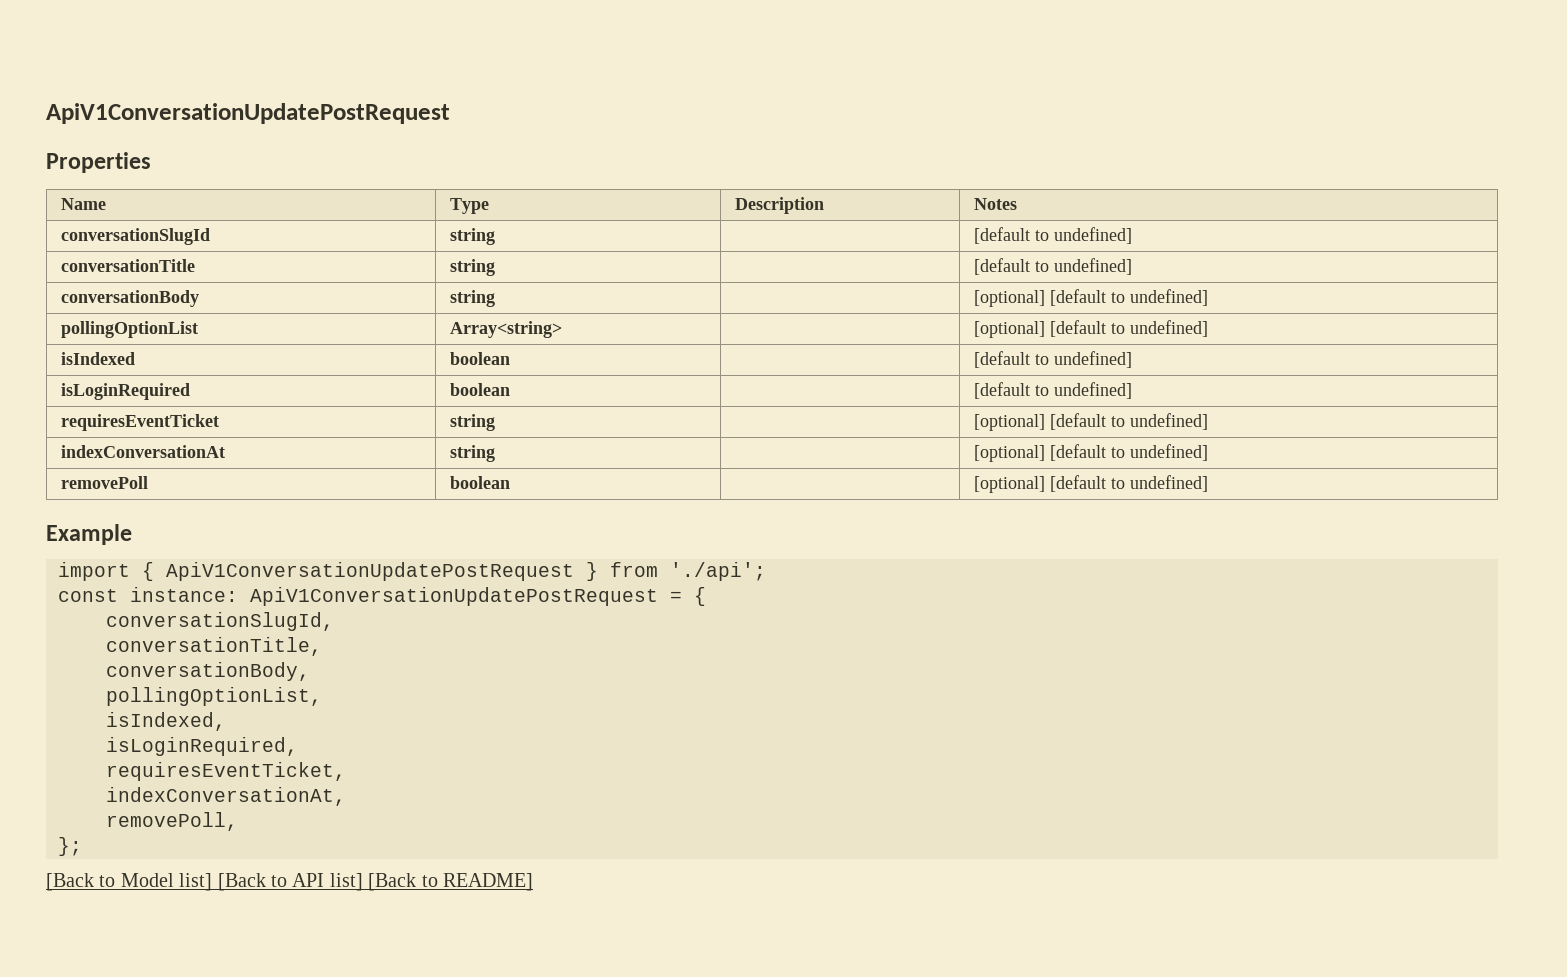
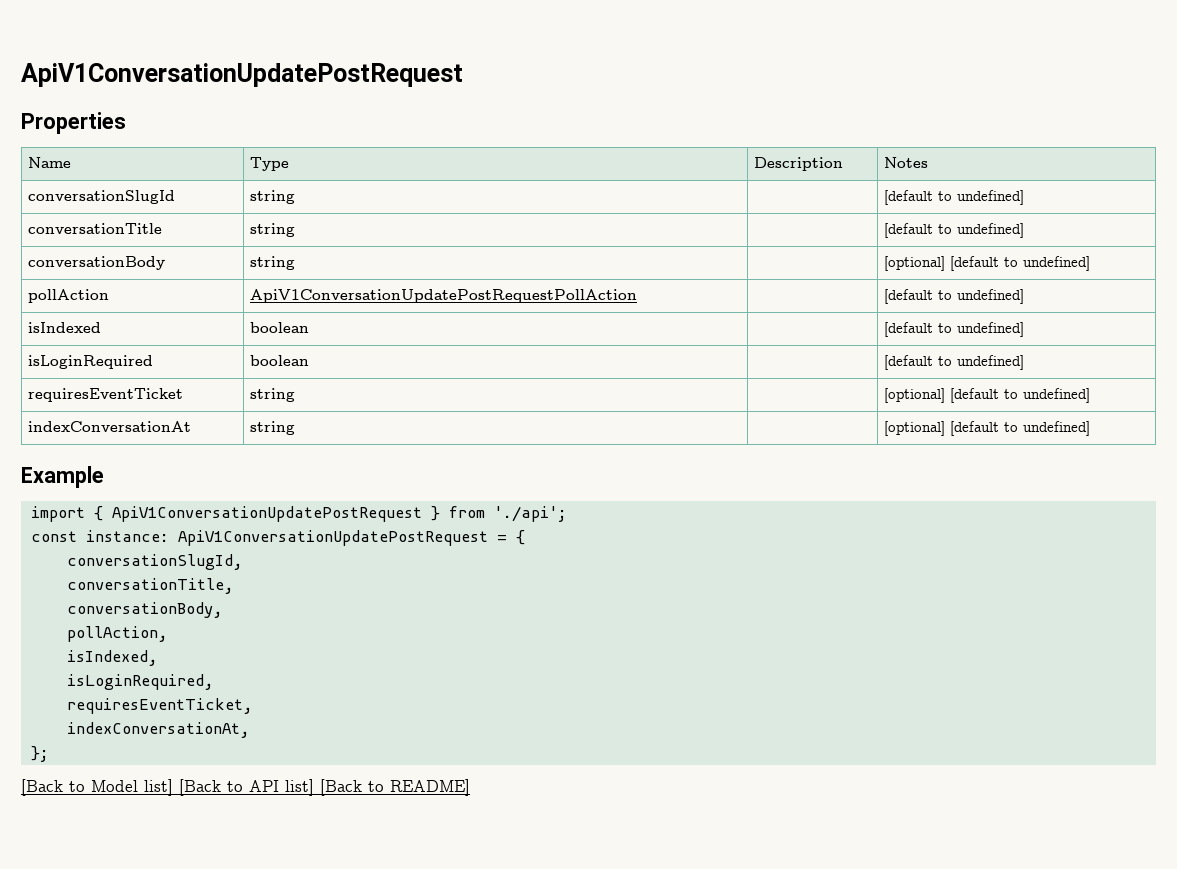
[60,321,198,338] [449,321,562,338] [973,321,1045,338] pollingOptionList | Array<string> | | [optional] -> [27,289,109,303] [249,289,637,303] pollAction | ApiV1ConversationUpdatePostRequestPollAction | |
[60,476,148,489] [449,476,510,489] [973,475,1208,493] // removePoll | boolean | | [optional] [default to undefined] -> (1090, 428) none
[106,687,322,706] pollingOptionList, -> [66,626,168,642] pollAction,
[106,812,238,831] // removePoll, -> (250, 730) none

